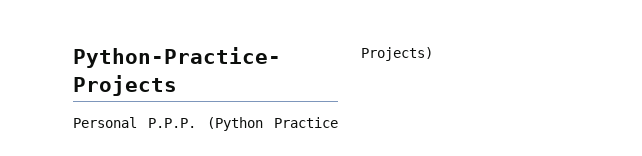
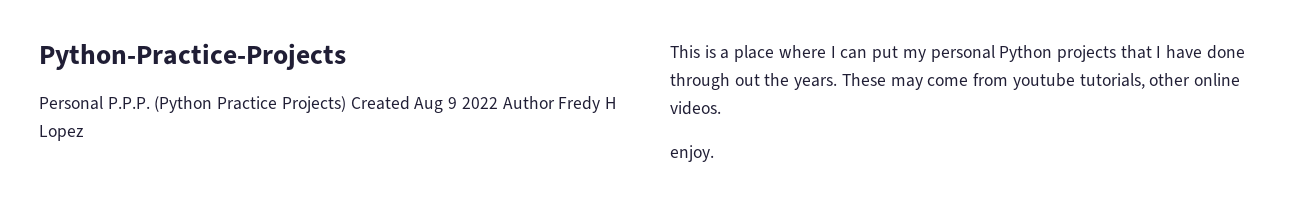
(433, 54) none -> [350,96,616,113] [39,125,83,141] [670,45,1245,62] [670,73,1240,90] [670,101,721,115] [670,145,714,162] Created Aug 9 2022 Author Fredy H Lopez // This is a place where I can put my personal Python projects that I have done through out the years. These may come from youtube tutorials, other online videos. // enjoy.

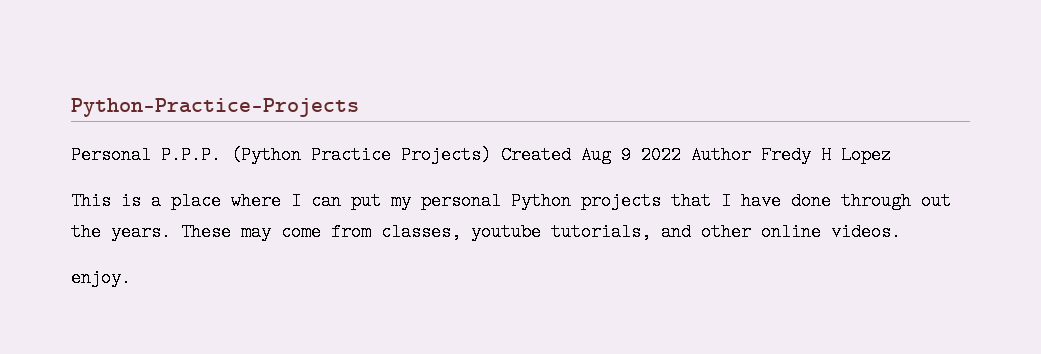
(1009, 79) none -> [381,223,461,241] classes,
(1145, 81) none -> [661,223,691,241] and

